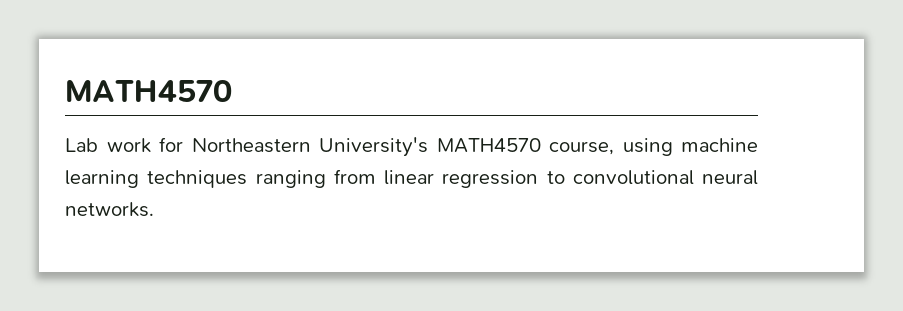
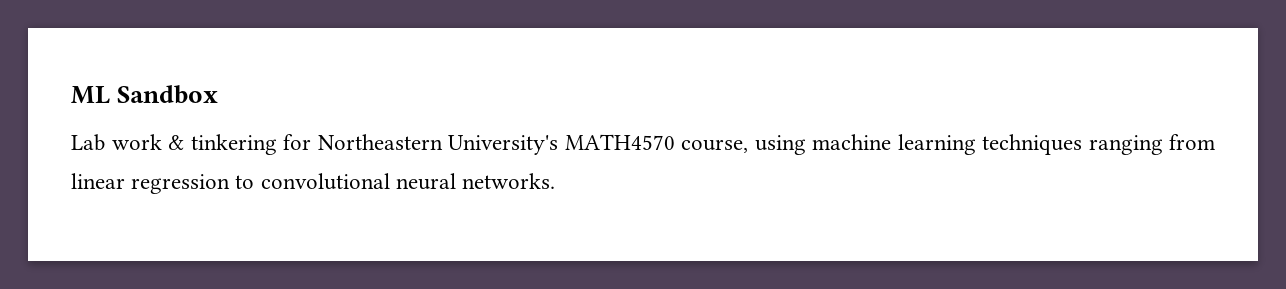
[65,80,232,102] MATH4570 -> [71,85,219,104] ML Sandbox
(151, 145) none -> [168,134,277,155] & tinkering

